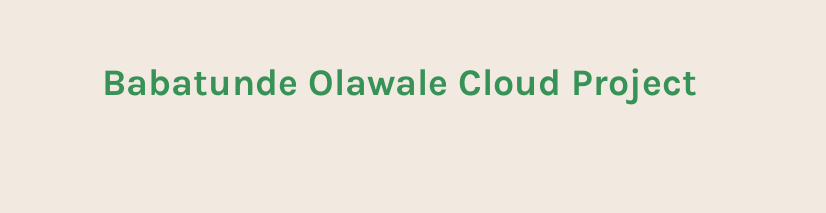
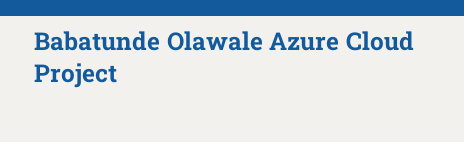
(449, 82) none -> [269,32,340,51] Azure

